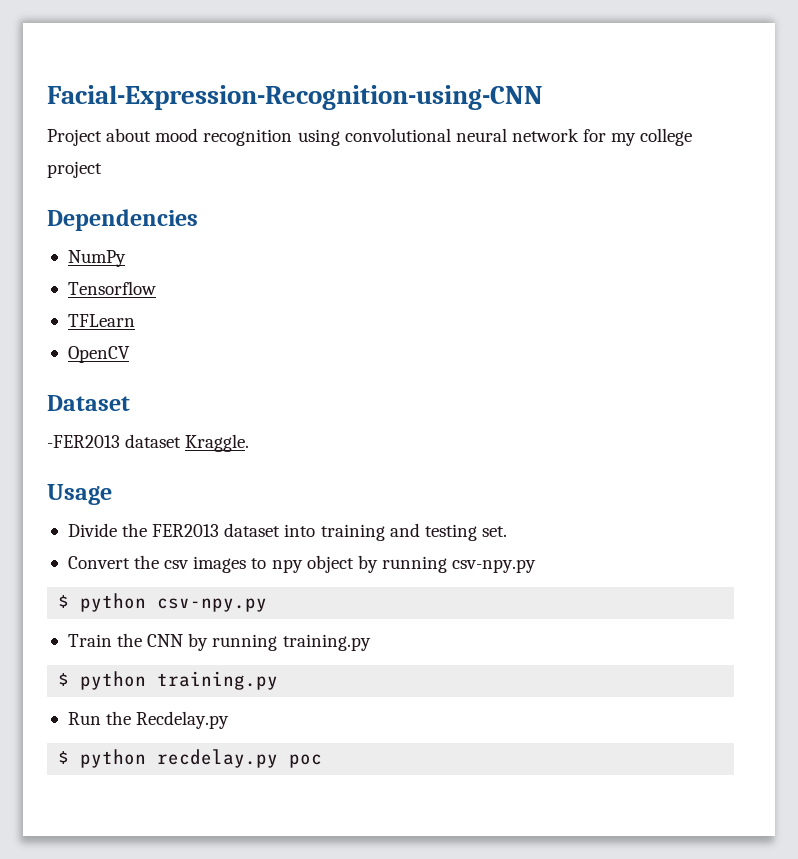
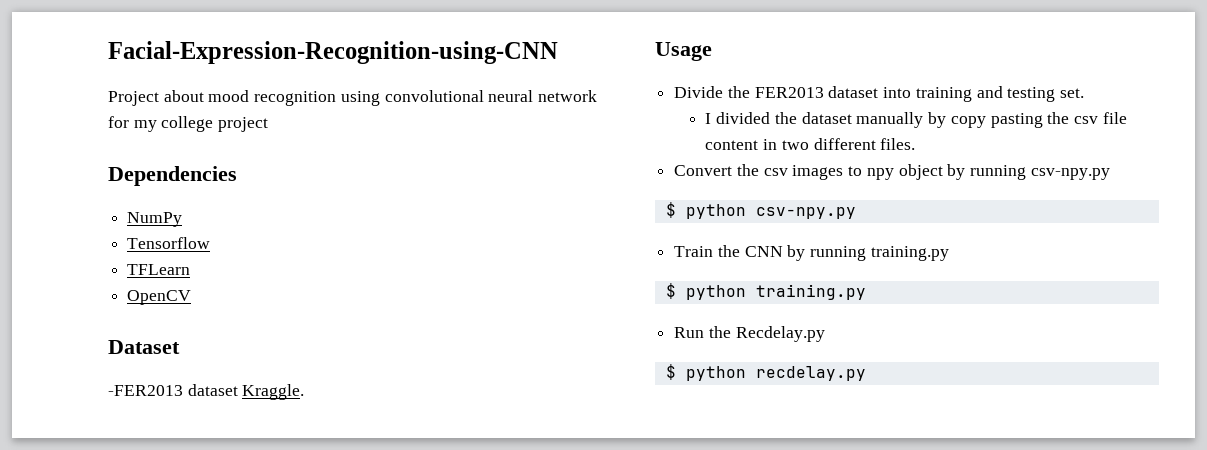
(507, 531) none -> [705,112,1127,128] [705,138,916,150] // I divided the dataset manually by copy pasting the csv file content in two different files.
[289,754,323,768] poc -> (866, 373) none

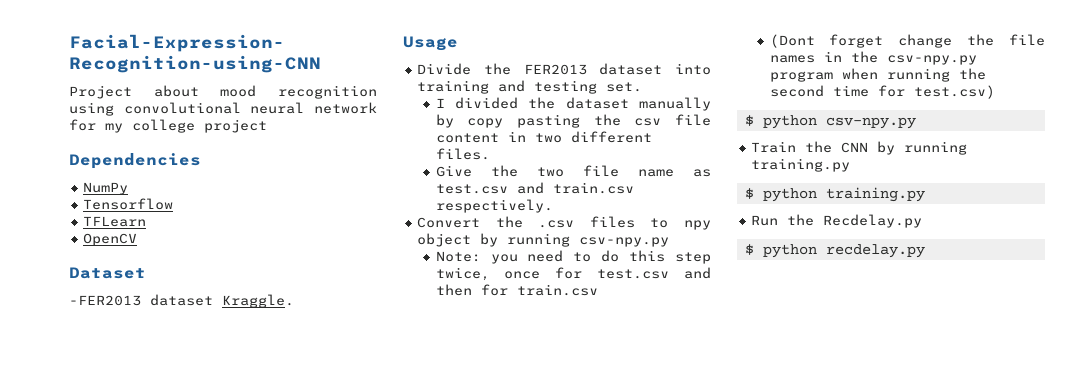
(916, 144) none -> [435,165,711,177] [435,182,634,194] [435,199,553,213] // Give the two file name as test.csv and train.csv respectively.
[763,165,844,180] csv images -> [538,216,635,228] .csv files
(1110, 174) none -> [435,250,711,264] [435,267,711,281] [435,284,598,296] [769,34,1045,48] [769,51,977,65] [769,68,986,82] [769,85,995,99] // Note: you need to do this step twice, once for test.csv and then for train.csv // (Dont forget change the file names in the csv-npy.py program when running the second time for test.csv)

